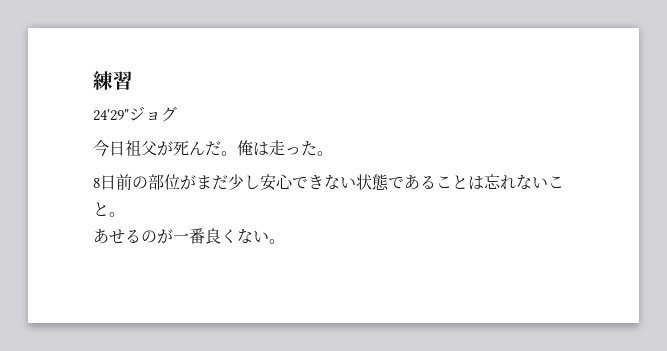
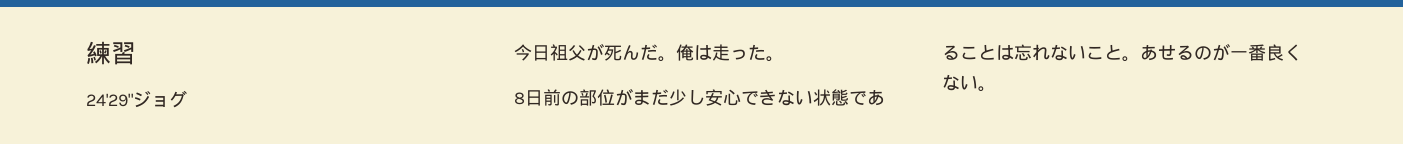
(125, 214) // -> (1140, 59) none

